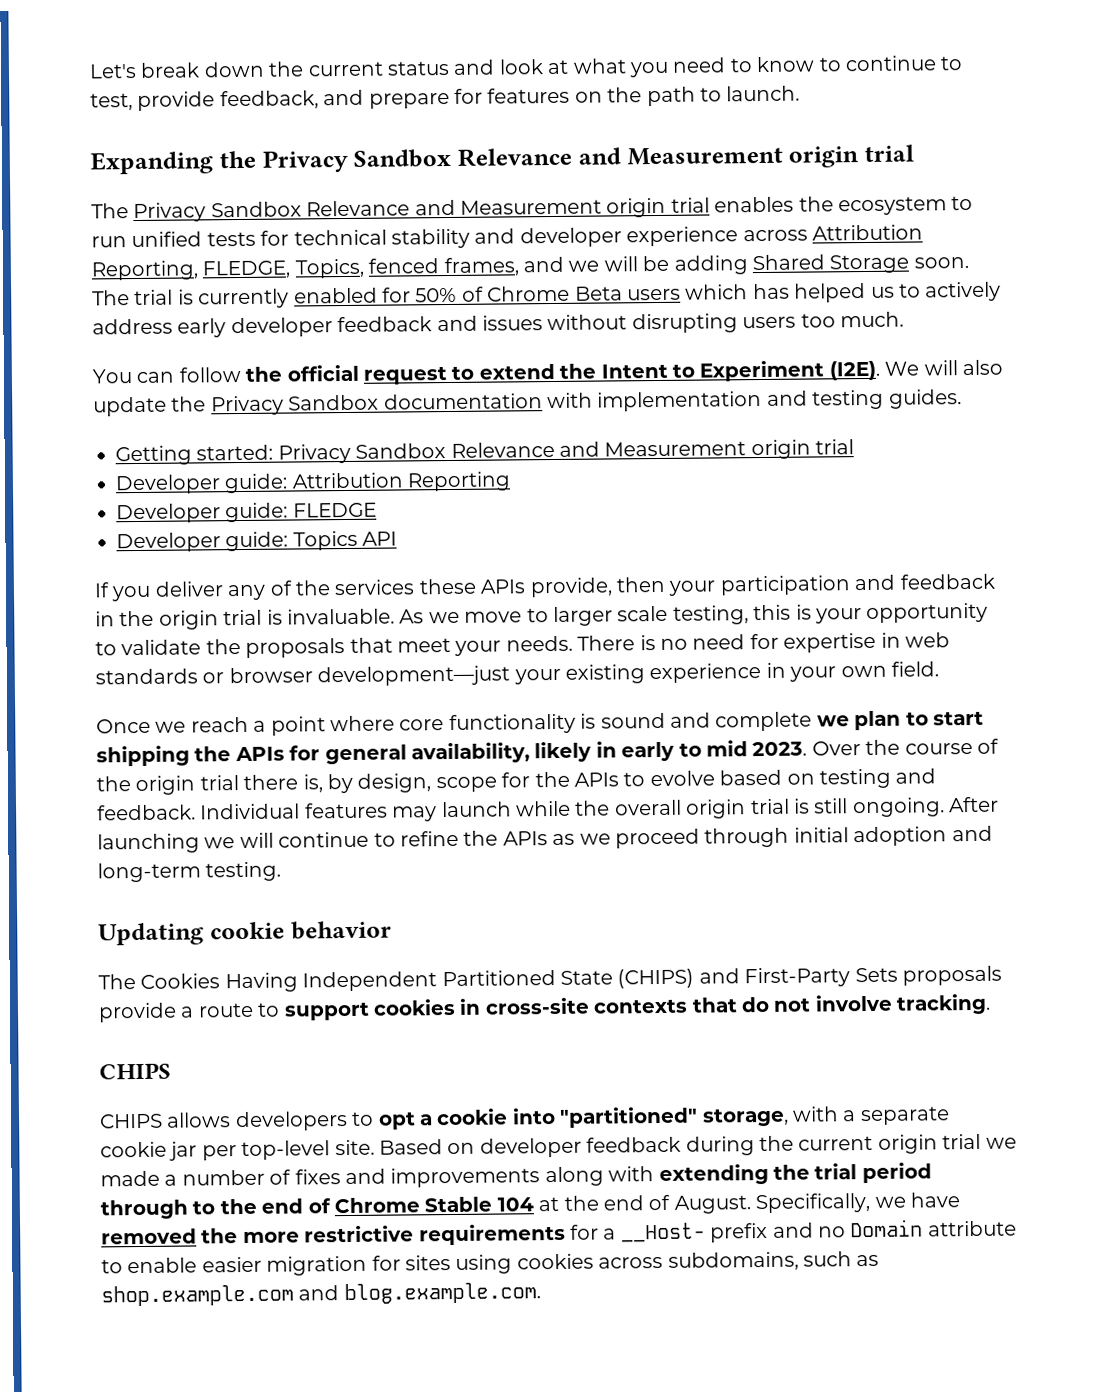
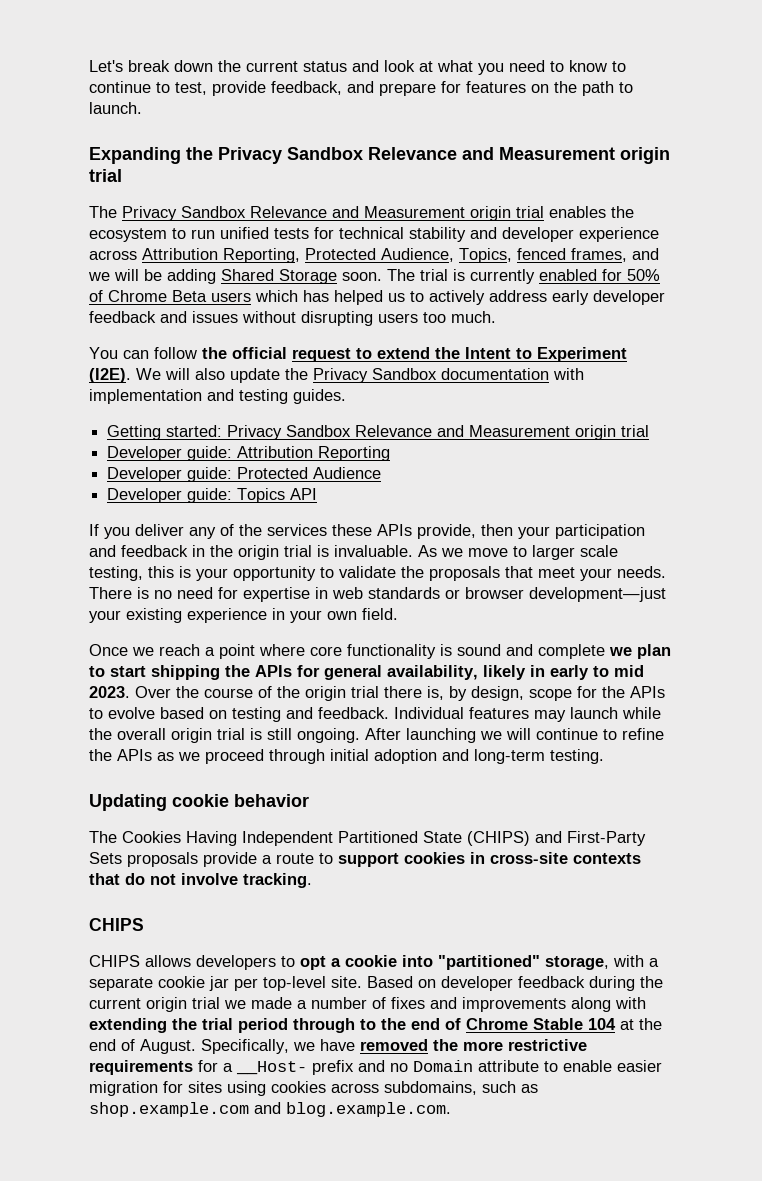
[202,260,291,279] FLEDGE, -> [305,248,454,262] Protected Audience,
[292,502,377,518] FLEDGE -> [237,467,382,479] Protected Audience

